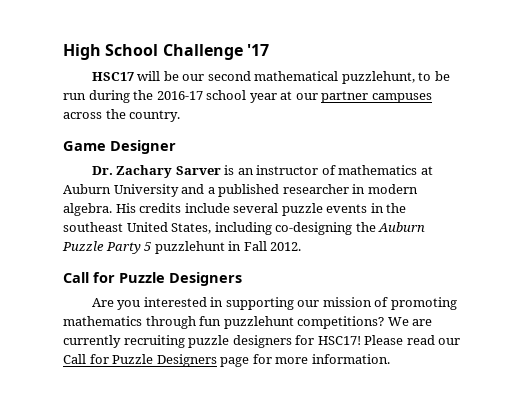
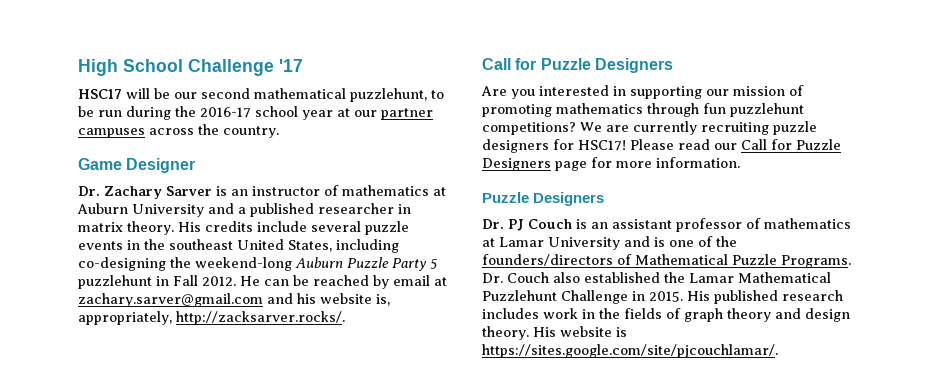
[367,184,418,194] [63,203,112,216] modern algebra. -> [78,221,174,235] matrix theory.
(376, 227) none -> [195,257,292,271] weekend-long
(302, 246) none -> [240,275,447,289] [78,293,390,307] [78,311,345,325] He can be reached by email at zachary.sarver@gmail.com and his website is, appropriately, http://zacksarver.rocks/.
(390, 359) none -> [482,192,605,206] [482,218,851,232] [482,236,737,250] [482,254,851,268] [482,272,831,283] [482,290,843,304] [482,308,850,322] [482,326,627,340] [482,344,778,358] // Puzzle Designers // Dr. PJ Couch is an assistant professor of mathematics at Lamar University and is one of the founders/directors of Mathematical Puzzle Programs. Dr. Couch also established the Lamar Mathematical Puzzlehunt Challenge in 2015. His published research includes work in the fields of graph theory and design theory. His website is https://sites.google.com/site/pjcouchlamar/.

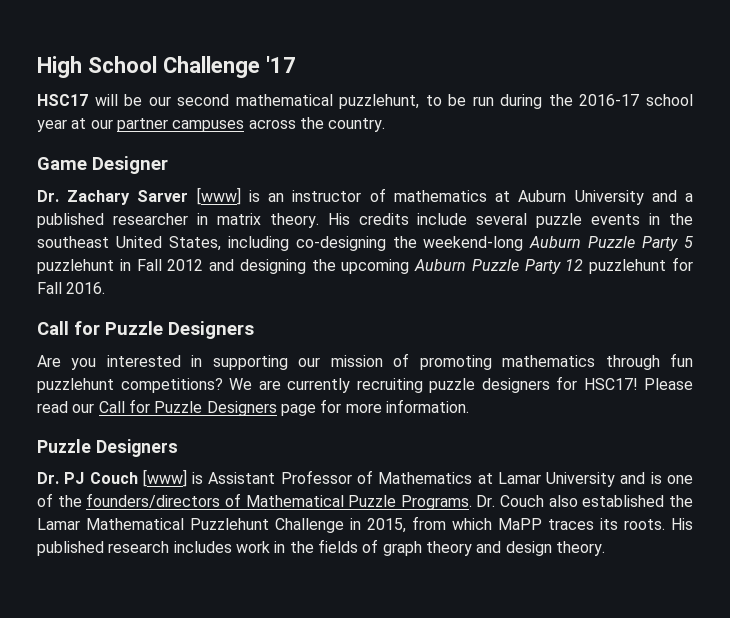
(212, 191) none -> [196,187,241,205] [www]
[202,275,447,289] [78,293,390,307] [78,311,345,325] 2012. He can be reached by email at zachary.sarver@gmail.com and his website is, appropriately, http://zacksarver.rocks/. -> [167,257,693,274] [37,282,106,294] 2012 and designing the upcoming Auburn Puzzle Party 12 puzzlehunt for Fall 2016.
[576,218,851,232] is an assistant professor of mathematics -> [142,469,473,487] [www] is Assistant Professor of Mathematics
[649,291,683,302] 2015. -> [367,516,665,533] 2015, from which MaPP traces its roots.
[533,326,627,337] [482,344,778,358] His website is https://sites.google.com/site/pjcouchlamar/. -> (605, 548) none

